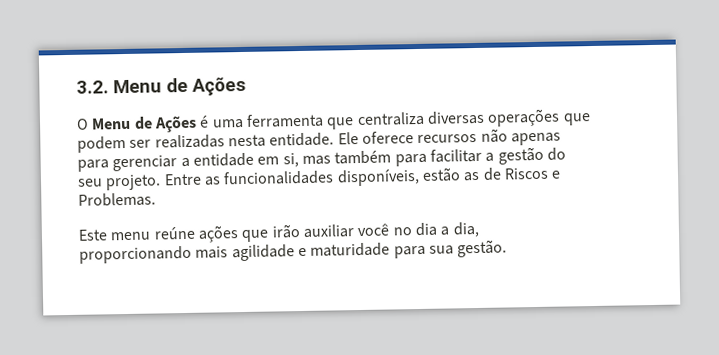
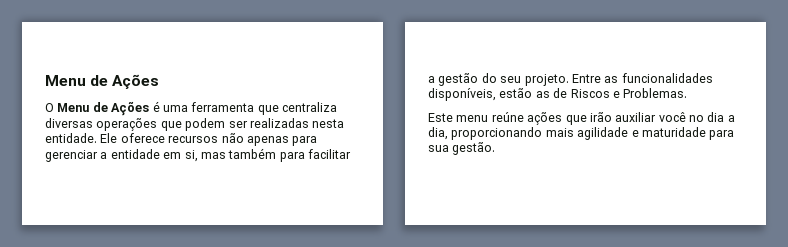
[76,80,109,94] 3.2. -> (45, 80) none

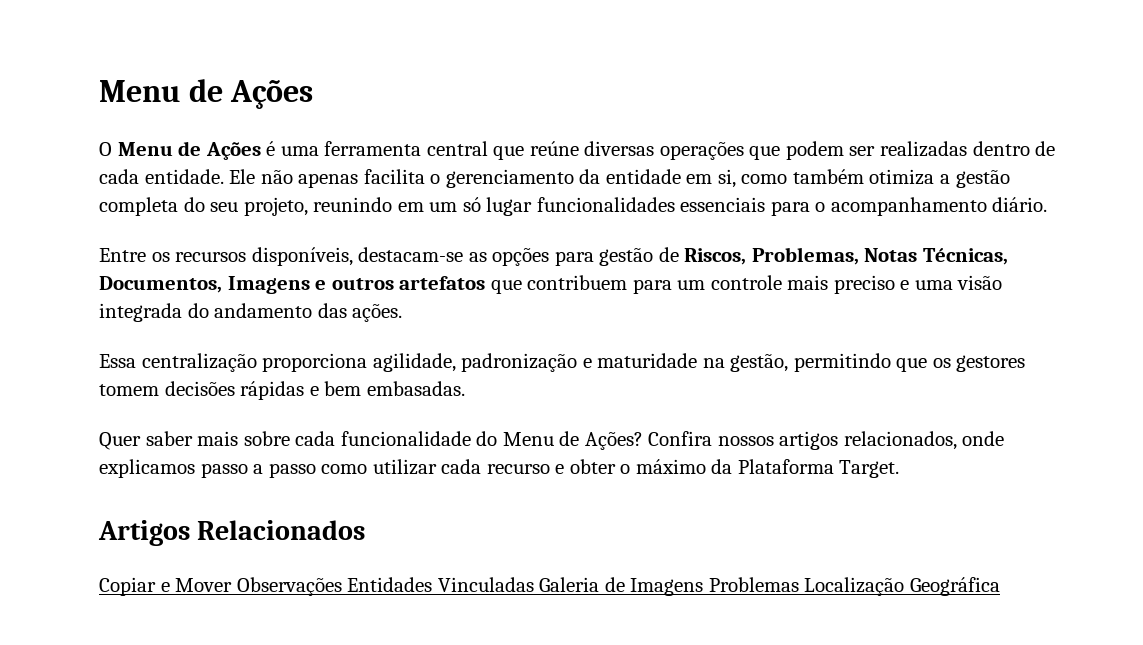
[257,102,337,115] que centraliza -> [426,141,579,160] central que reúne
[312,119,345,128] [45,133,318,146] [45,148,351,162] nesta entidade. Ele oferece recursos não apenas para gerenciar a entidade em si, mas também para facilitar -> [972,141,1056,156] [99,169,935,188] dentro de cada entidade. Ele não apenas facilita o gerenciamento da entidade em si, como também otimiza
(479, 79) none -> [99,197,178,216] completa
[524,73,713,86] [428,88,688,101] [428,112,735,125] [428,127,735,140] [428,142,496,155] projeto. Entre as funcionalidades disponíveis, estão as de Riscos e Problemas. // Este menu reúne ações que irão auxiliar você no dia a dia, proporcionando mais agilidade e maturidade para sua gestão. -> [243,197,1048,216] [99,247,1008,266] [99,275,1003,294] [99,303,403,322] [99,353,1026,372] [99,381,465,400] [99,431,1005,450] [99,459,900,478] [98,520,366,546] [99,577,1000,596] projeto, reunindo em um só lugar funcionalidades essenciais para o acompanhamento diário. // Entre os recursos disponíveis, destacam-se as opções para gestão de Riscos, Problemas, Notas Técnicas, Documentos, Imagens e outros artefatos que contribuem para um controle mais preciso e uma visão integrada do andamento das ações. // Essa centralização proporciona agilidade, padronização e maturidade na gestão, permitindo que os gestores tomem decisões rápidas e bem embasadas. // Quer saber mais sobre cada funcionalidade do Menu de Ações? Confira nossos artigos relacionados, onde explicamos passo a passo como utilizar cada recurso e obter o máximo da Plataforma Target. // Artigos Relacionados // Copiar e Mover Observações Entidades Vinculadas Galeria de Imagens Problemas Localização Geográfica

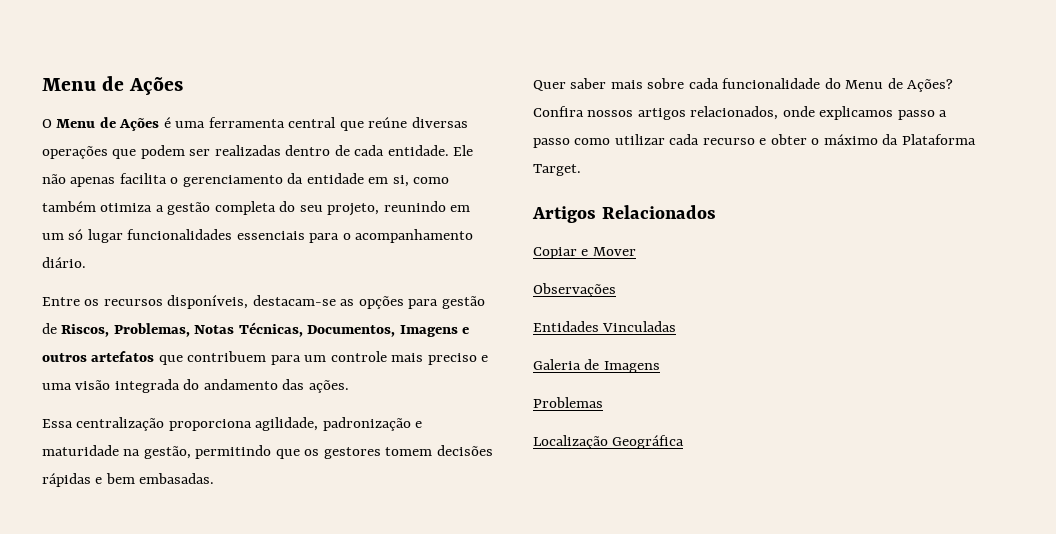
(233, 585) none -> (636, 251) //
(342, 586) none -> (616, 290) //
(534, 584) none -> (677, 326) //
(704, 587) none -> (660, 367) //
(799, 584) none -> (603, 402) //

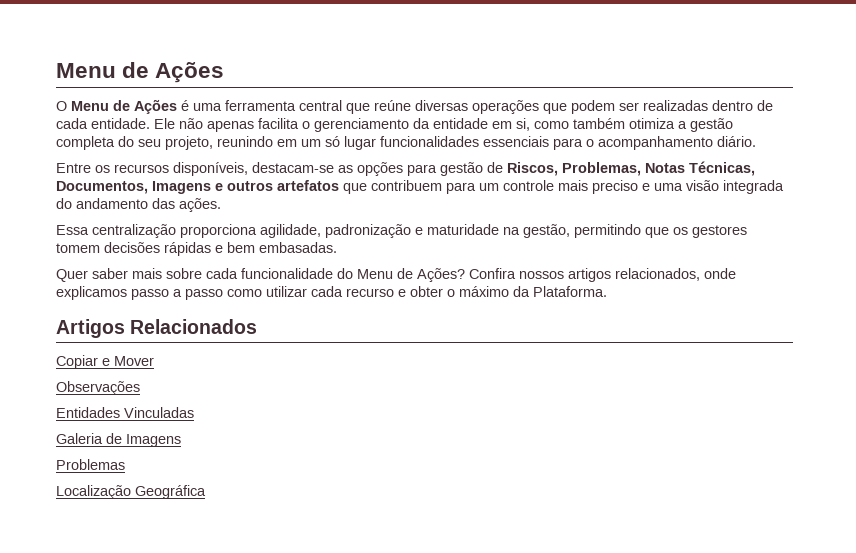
[901,134,976,145] [533,164,581,176] Plataforma Target. -> [533,286,607,297] Plataforma.

